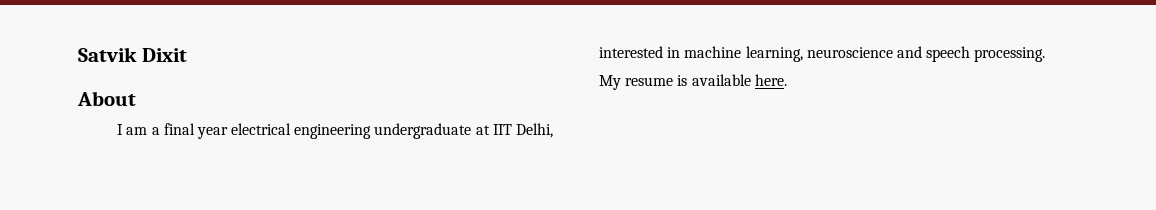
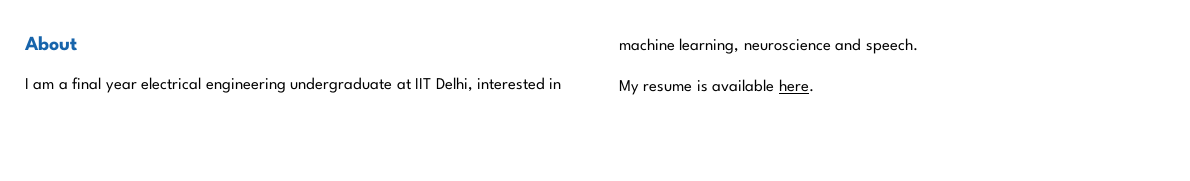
[78,47,187,62] Satvik Dixit // -> (24, 43) none
[926,46,1046,62] speech processing. -> [865,38,918,54] speech.

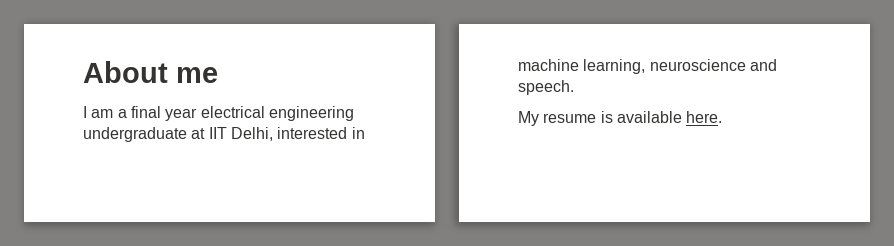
(77, 43) none -> [176,67,218,83] me

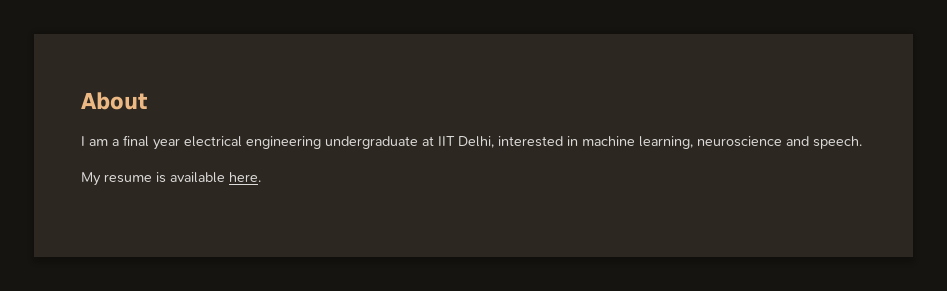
[176,67,218,83] me -> (148, 101) none

